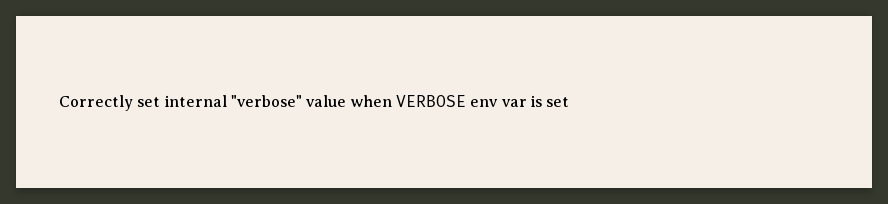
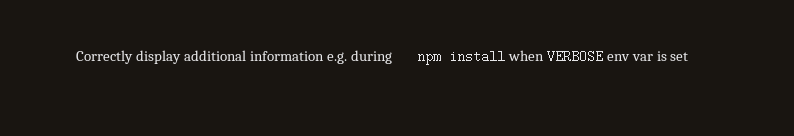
[137,95,347,107] set internal "verbose" value -> [135,50,505,65] display additional information e.g. during npm install

